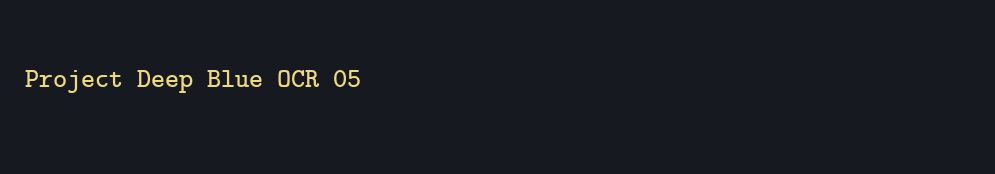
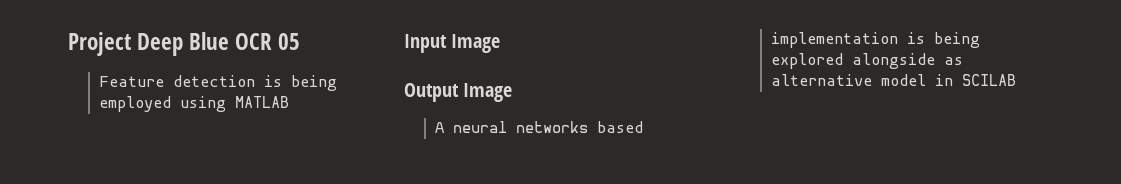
(361, 78) none -> [99,75,338,91] [99,96,290,112] [404,34,501,53] [404,83,513,102] [435,121,644,133] [771,32,981,48] [771,53,964,69] [771,74,1017,86] // Feature detection is being employed using MATLAB // Input Image // Output Image // A neural networks based implementation is being explored alongside as alternative model in SCILAB

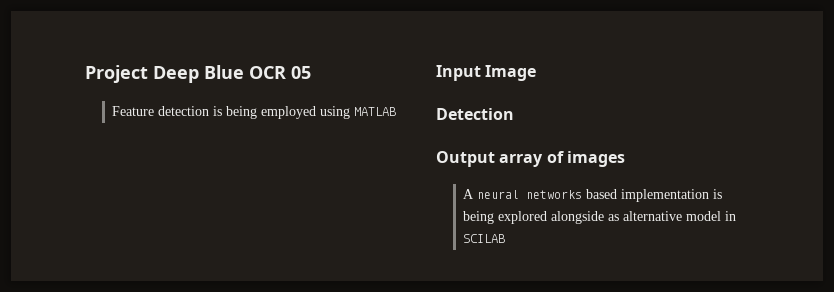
(501, 43) none -> [436,108,514,120] // Detection
[463,83,513,102] Image -> [499,151,625,167] array of images

